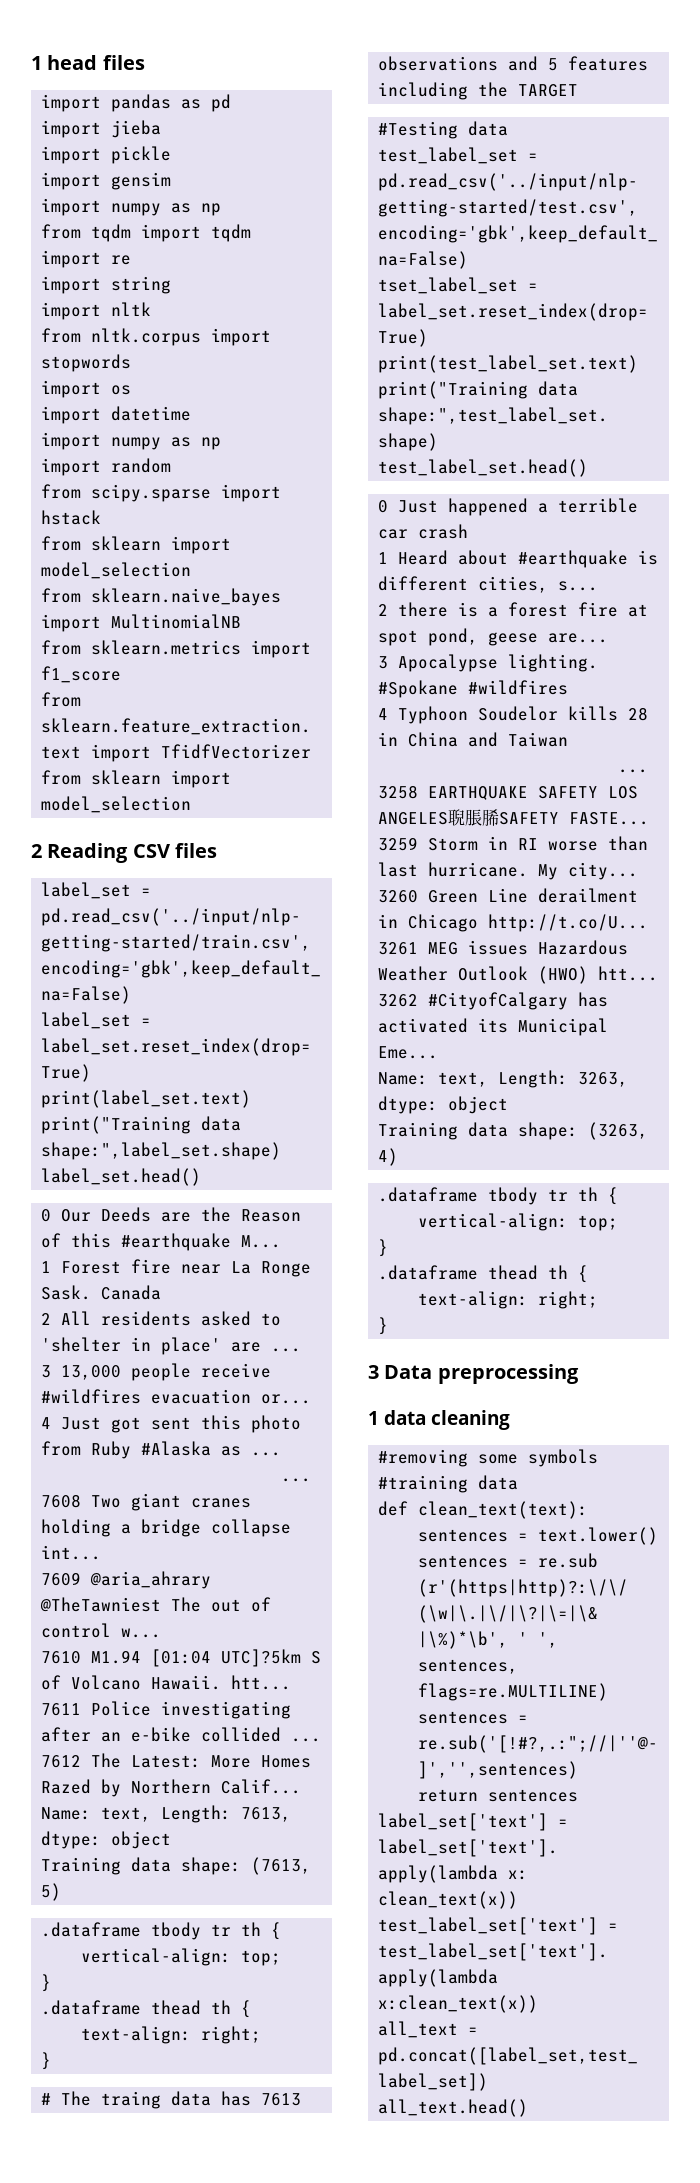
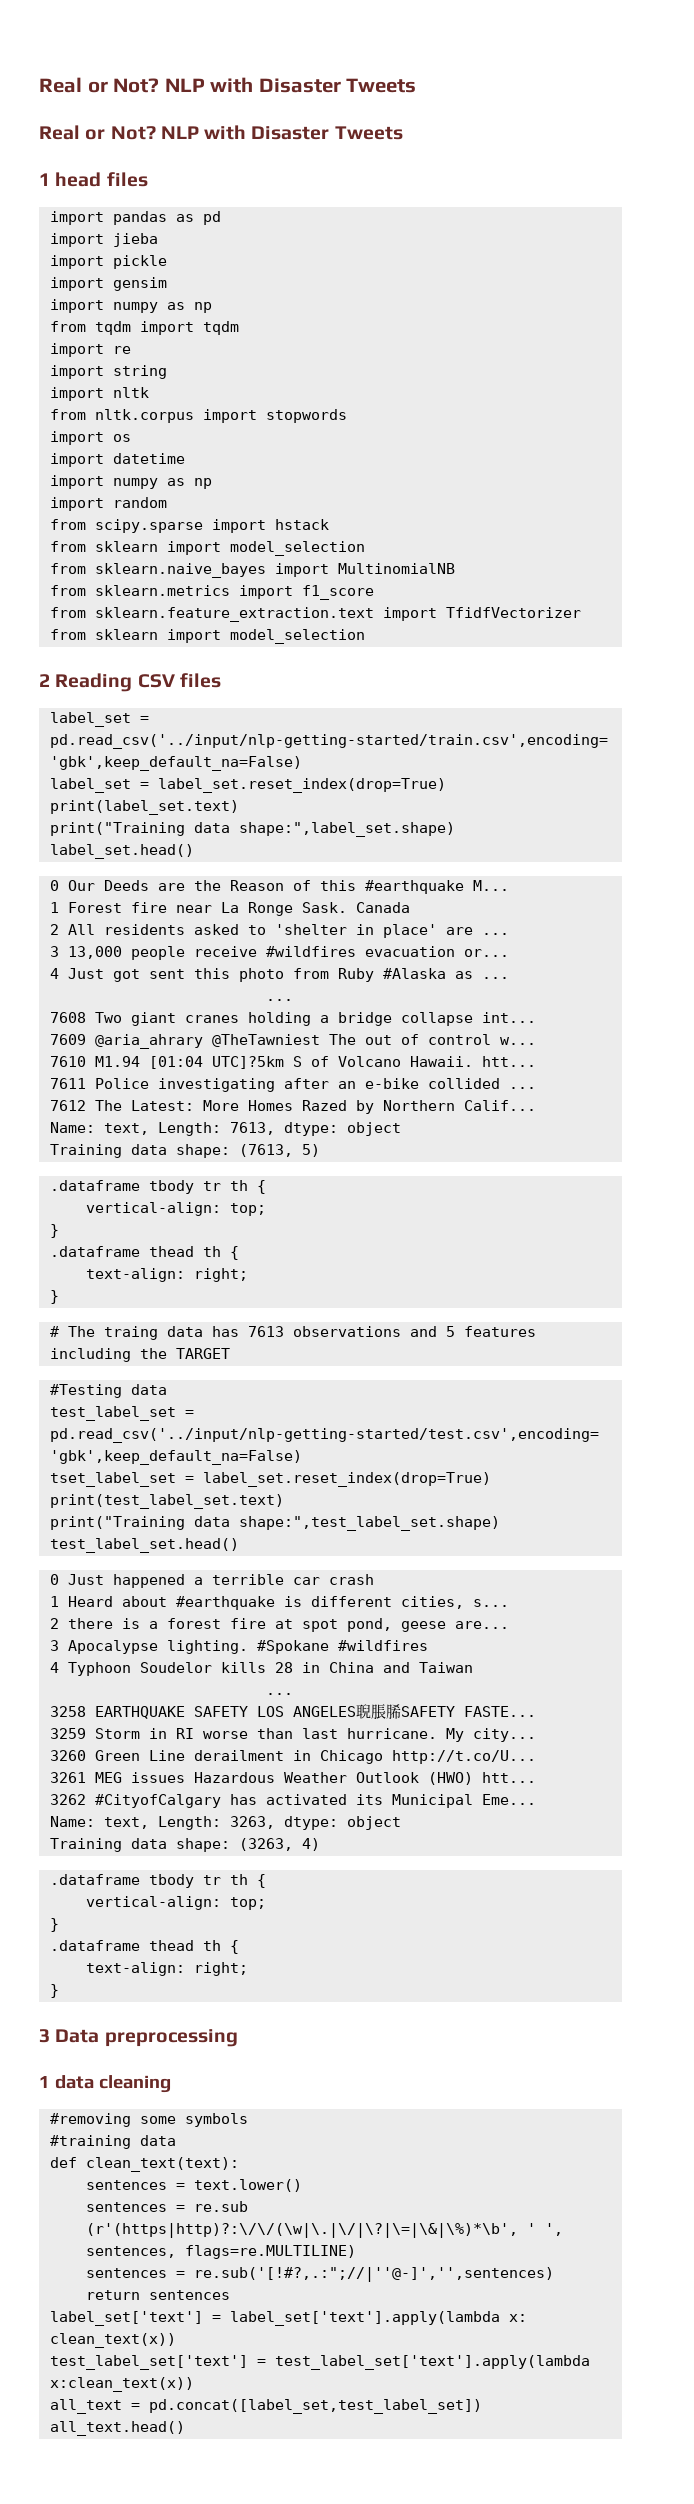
(31, 63) none -> [39,77,417,93] [39,125,403,140] Real or Not? NLP with Disaster Tweets // Real or Not? NLP with Disaster Tweets //

